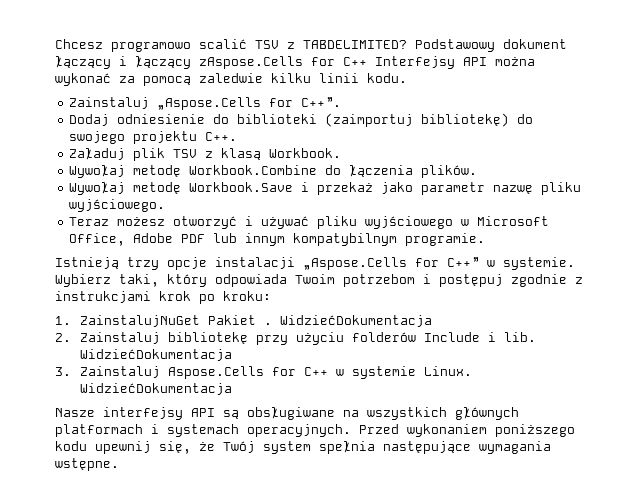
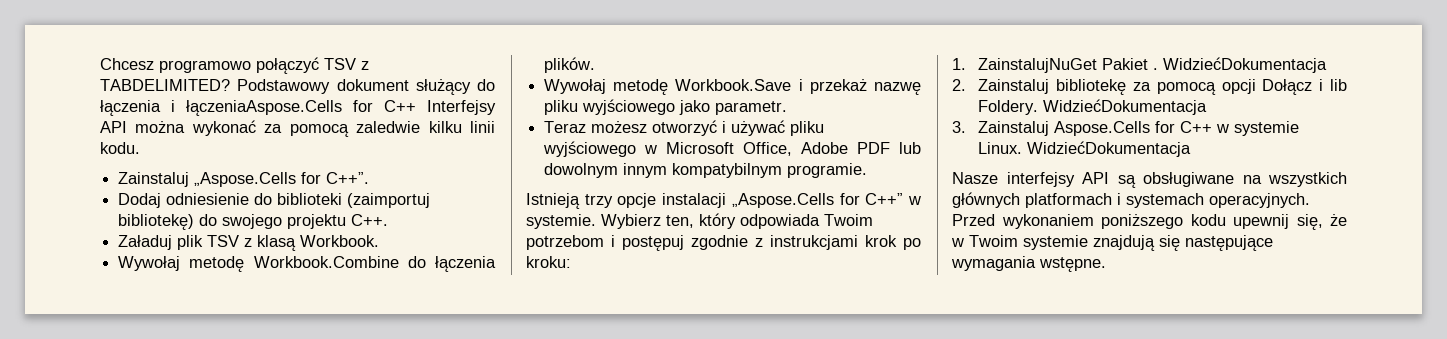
[199,39,247,49] scalić -> [256,57,319,74] połączyć
[55,56,303,69] łączący i łączący zAspose.Cells -> [415,79,495,95] [100,100,342,116] służący do łączenia i łączeniaAspose.Cells
[381,182,582,195] [69,199,166,212] jako parametr nazwę pliku wyjściowego. -> [874,82,921,95] [544,99,788,115] nazwę pliku wyjściowego jako parametr.
(238, 238) none -> [544,163,619,178] dowolnym
[119,274,159,287] taki, -> [666,215,694,228] ten,
[255,332,536,345] przy użyciu folderów Include i lib. -> [1133,79,1347,95] [978,100,1039,115] za pomocą opcji Dołącz i lib Foldery.
[223,441,375,454] Twój system spełnia -> [951,235,1180,251] w Twoim systemie znajdują się

